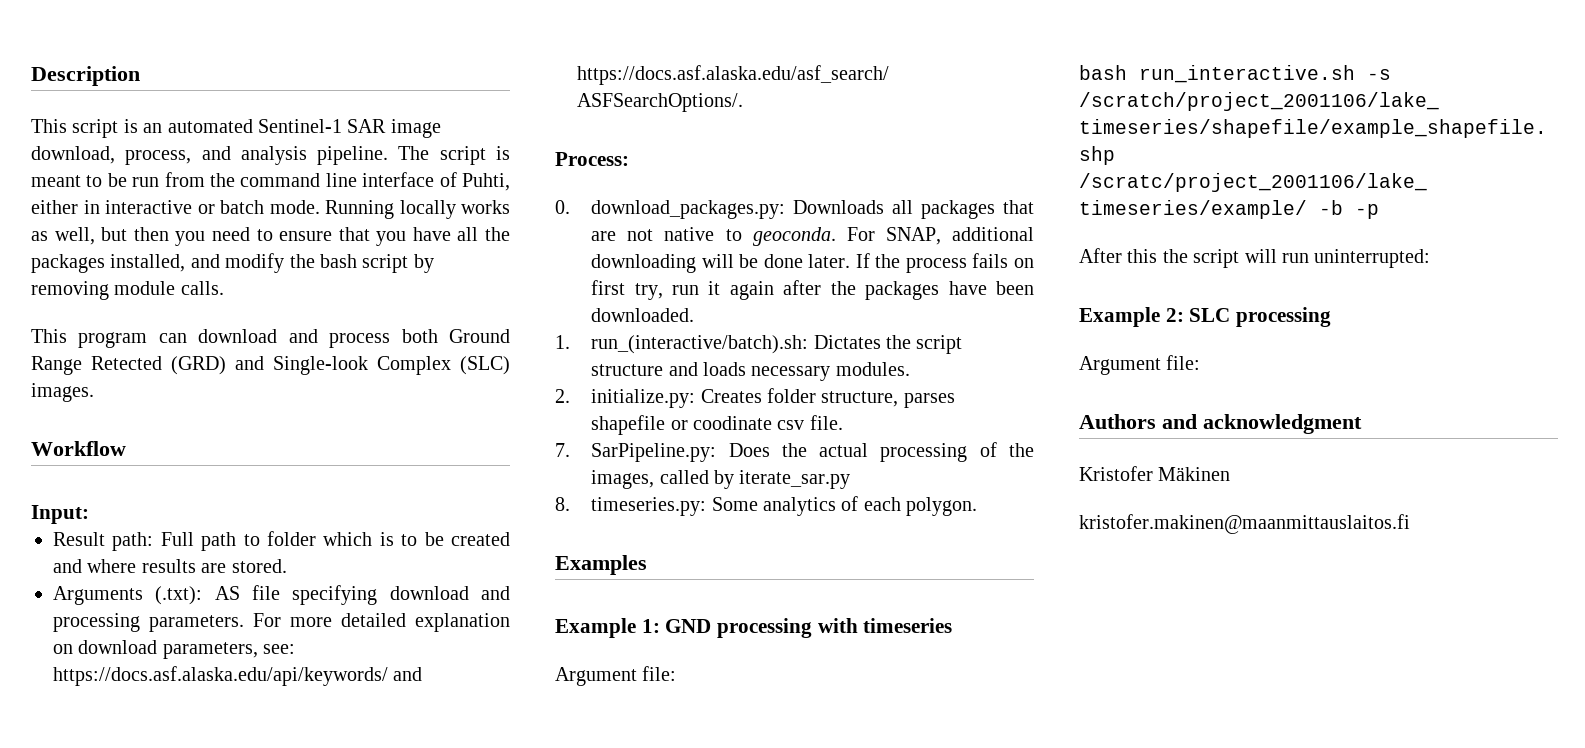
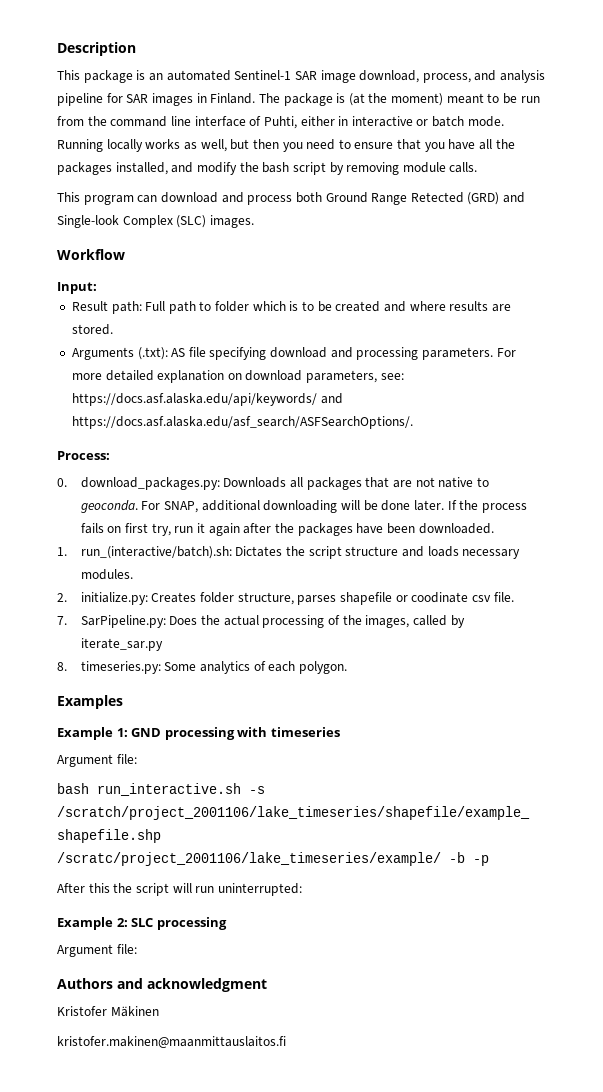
[72,119,119,138] script -> [83,70,133,83] package
[317,146,510,165] pipeline. The script is -> [57,93,444,106] pipeline for SAR images in Finland. The package is (at the moment)

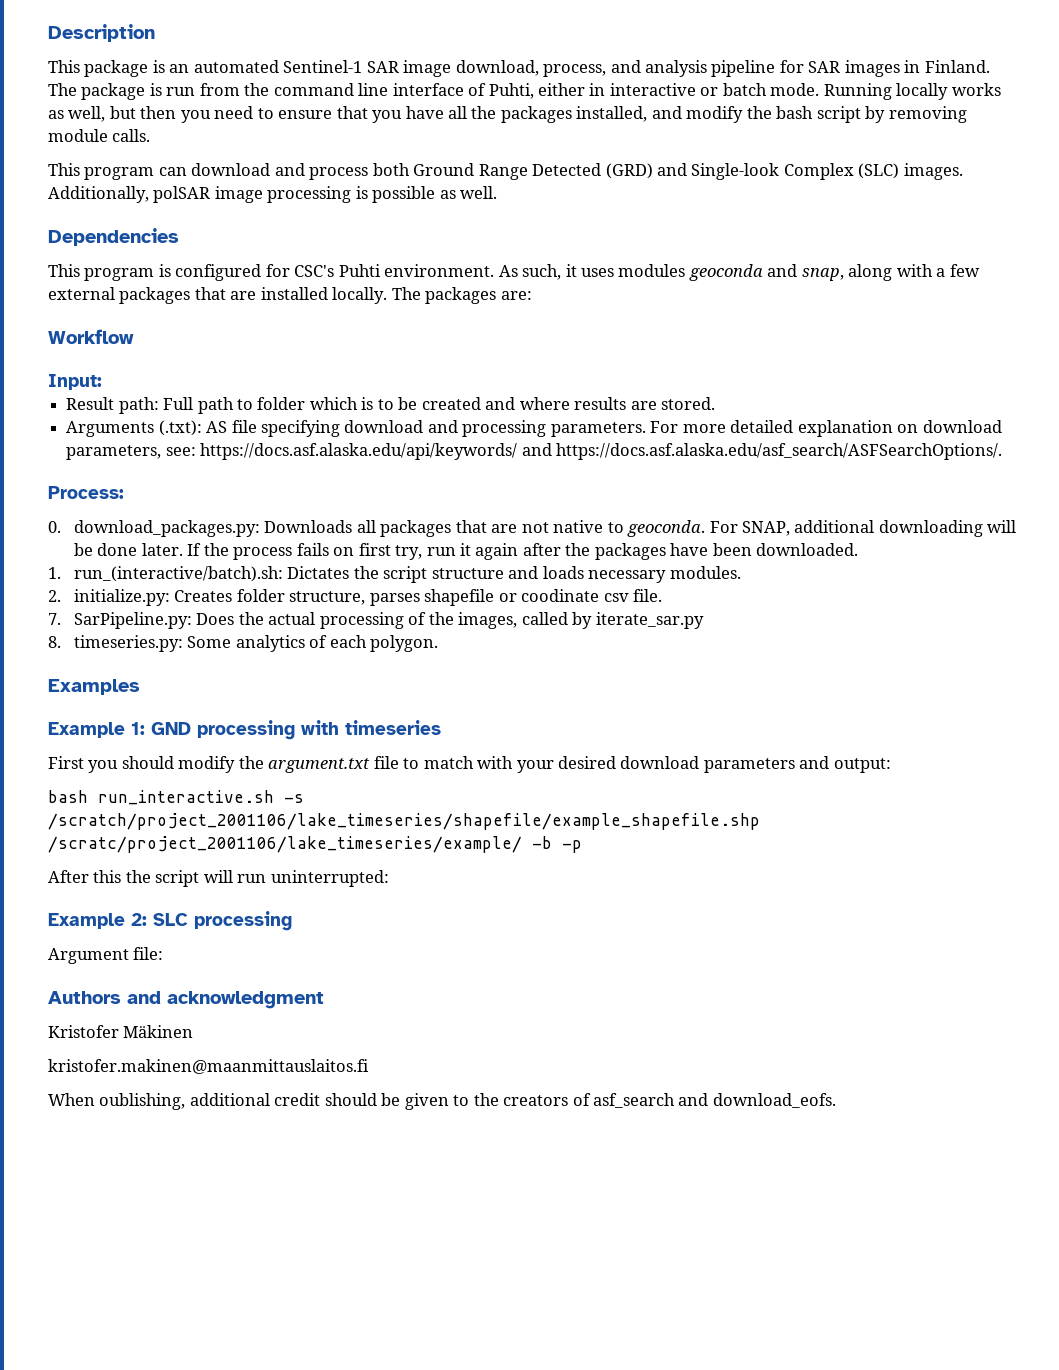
[348,93,518,106] (at the moment) meant to be -> (162, 89) none
[410,192,464,203] Retected -> [532,163,602,176] Detected
(254, 221) none -> [48,186,498,203] [48,228,179,246] [48,264,980,281] [48,287,532,304] Additionally, polSAR image processing is possible as well. // Dependencies // This program is configured for CSC's Puhti environment. As such, it uses modules geoconda and snap, along with a few external packages that are installed locally. The packages are:
[57,754,137,767] Argument file: -> [48,756,891,773] First you should modify the argument.txt file to match with your desired download parameters and output:
(286, 1042) none -> [48,1093,836,1110] // When oublishing, additional credit should be given to the creators of asf_search and download_eofs.

